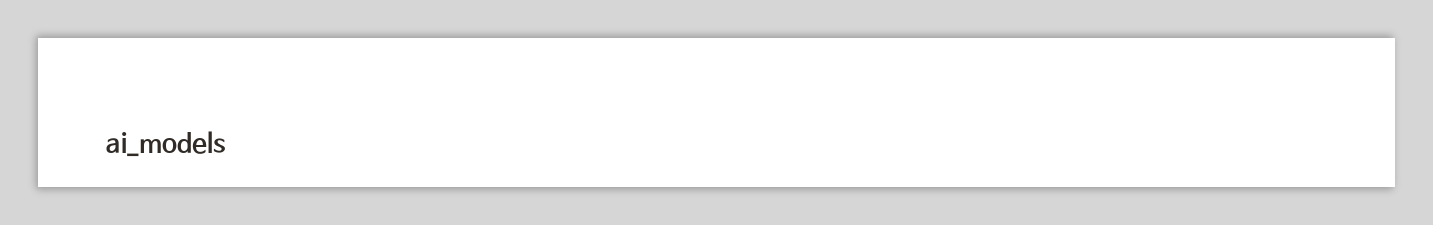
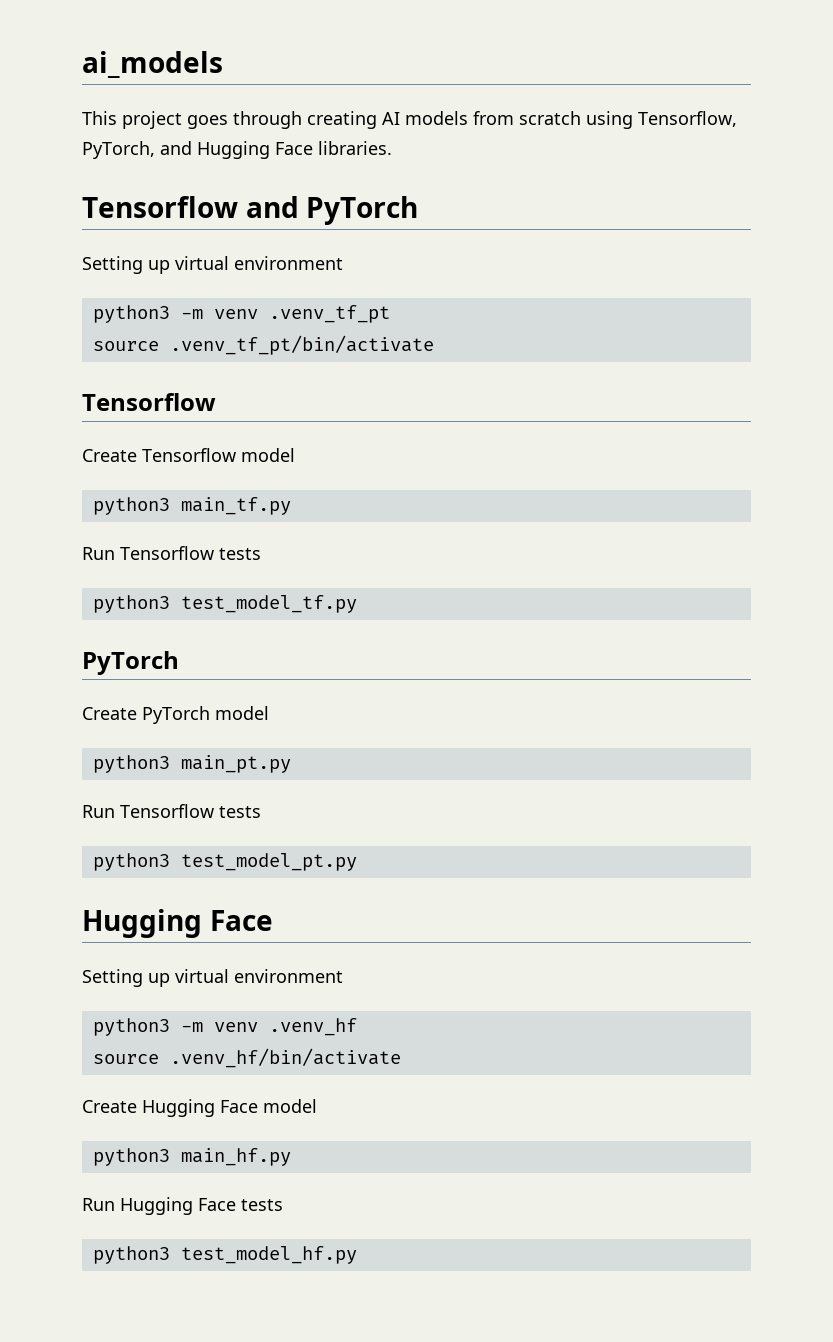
(225, 144) none -> [82,111,737,129] [82,141,392,159] [82,196,419,225] [82,256,343,274] [92,305,390,323] [92,335,434,355] [82,393,216,411] [82,448,295,462] [92,497,291,515] [82,546,261,560] [92,595,357,613] [82,651,179,675] [82,706,269,724] [92,755,291,773] [82,804,261,818] [92,853,357,871] [82,909,273,938] [82,969,343,987] [92,1018,357,1036] [92,1048,401,1068] [82,1099,317,1117] [92,1148,291,1166] [82,1197,283,1215] [92,1246,357,1264] // This project goes through creating AI models from scratch using Tensorflow, PyTorch, and Hugging Face libraries. // Tensorflow and PyTorch // Setting up virtual environment // python3 -m venv .venv_tf_pt // source .venv_tf_pt/bin/activate // Tensorflow // Create Tensorflow model // python3 main_tf.py // Run Tensorflow tests // python3 test_model_tf.py // PyTorch // Create PyTorch model // python3 main_pt.py // Run Tensorflow tests // python3 test_model_pt.py // Hugging Face // Setting up virtual environment // python3 -m venv .venv_hf // source .venv_hf/bin/activate // Create Hugging Face model // python3 main_hf.py // Run Hugging Face tests // python3 test_model_hf.py

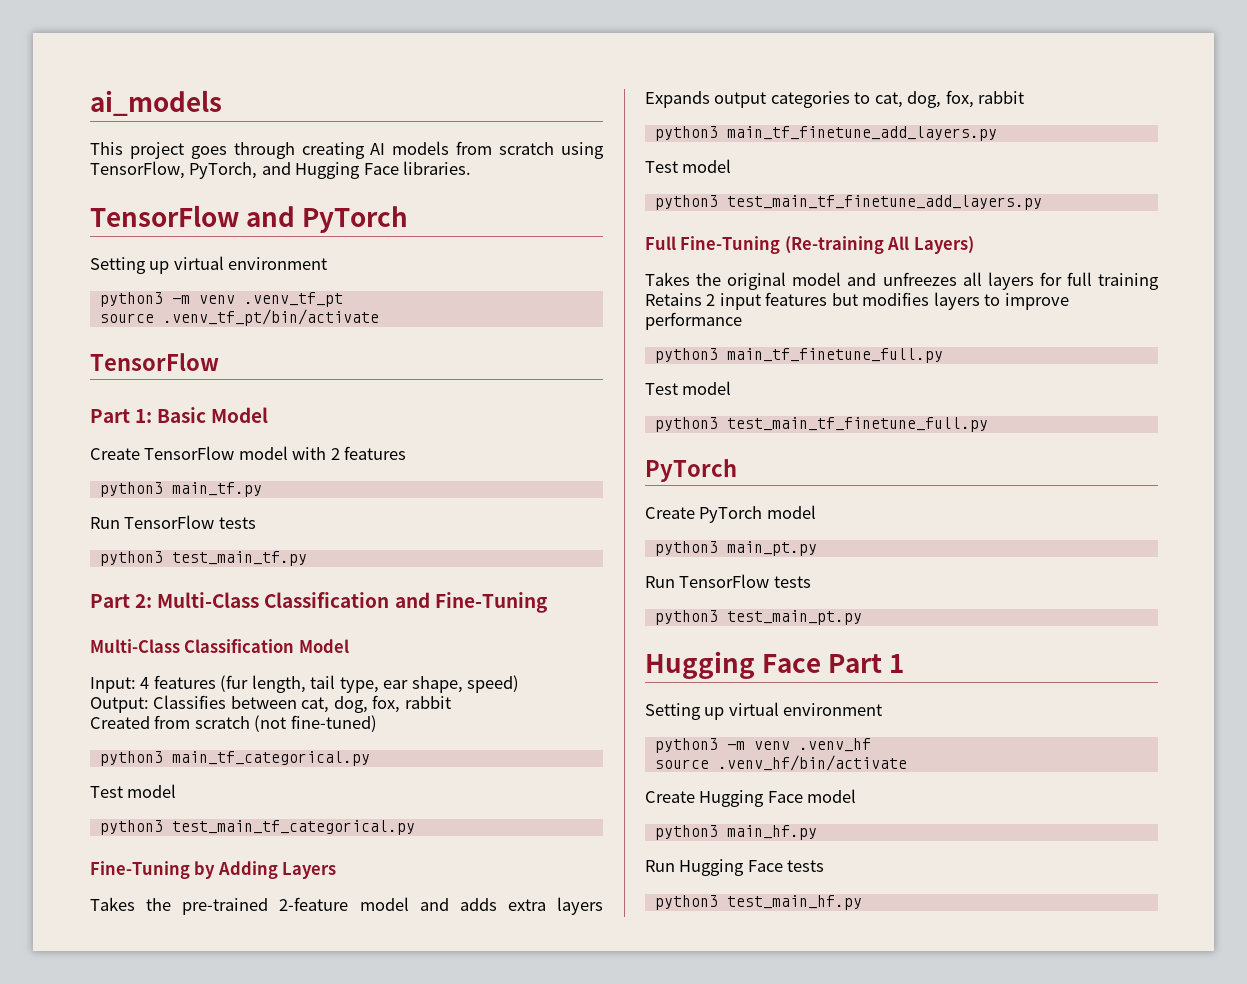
[638,111,737,127] Tensorflow, -> [90,161,185,179] TensorFlow,
[82,196,238,218] Tensorflow -> [90,205,239,227] TensorFlow
[82,393,216,411] [82,448,295,462] Tensorflow // Create Tensorflow model -> [90,353,219,371] [90,407,269,423] [90,446,407,460] TensorFlow // Part 1: Basic Model // Create TensorFlow model with 2 features
[120,546,261,560] [92,595,357,613] Tensorflow tests // python3 test_model_tf.py -> [124,515,256,529] [99,551,307,566] [90,592,548,613] [90,639,349,653] [90,675,520,693] [90,695,451,713] [90,715,377,732] [99,751,370,766] [90,784,177,798] [99,820,415,835] [90,861,337,879] [90,897,603,915] [645,90,1025,108] [654,126,997,141] [645,159,732,173] [654,195,1042,210] [645,236,974,254] [645,272,1159,290] [645,292,1069,310] [645,312,742,330] [654,348,943,363] [645,381,732,395] [654,417,988,432] TensorFlow tests // python3 test_main_tf.py // Part 2: Multi-Class Classification and Fine-Tuning // Multi-Class Classification Model // Input: 4 features (fur length, tail type, ear shape, speed) // Output: Classifies between cat, dog, fox, rabbit // Created from scratch (not fine-tuned) // python3 main_tf_categorical.py // Test model // python3 test_main_tf_categorical.py // Fine-Tuning by Adding Layers // Takes the pre-trained 2-feature model and adds extra layers Expands output categories to cat, dog, fox, rabbit // python3 main_tf_finetune_add_layers.py // Test model // python3 test_main_tf_finetune_add_layers.py // Full Fine-Tuning (Re-training All Layers) // Takes the original model and unfreezes all layers for full training Retains 2 input features but modifies layers to improve performance // python3 main_tf_finetune_full.py // Test model // python3 test_main_tf_finetune_full.py
[120,804,261,818] [92,853,357,871] [82,909,273,938] Tensorflow tests // python3 test_model_pt.py // Hugging Face -> [679,574,811,588] [654,610,862,625] [645,651,905,679] TensorFlow tests // python3 test_main_pt.py // Hugging Face Part 1
[180,1246,357,1264] test_model_hf.py -> [726,895,862,910] test_main_hf.py

